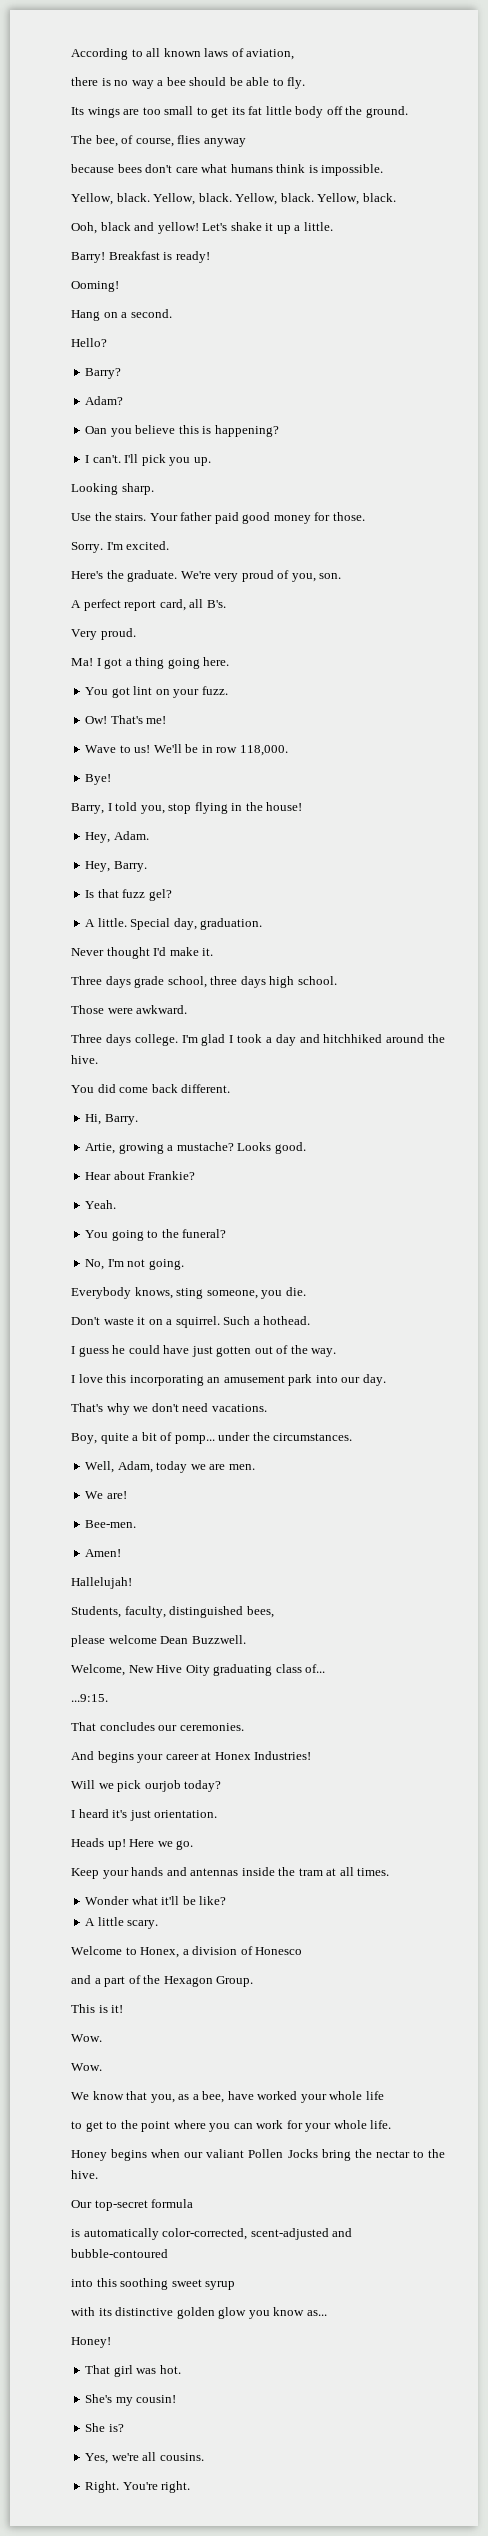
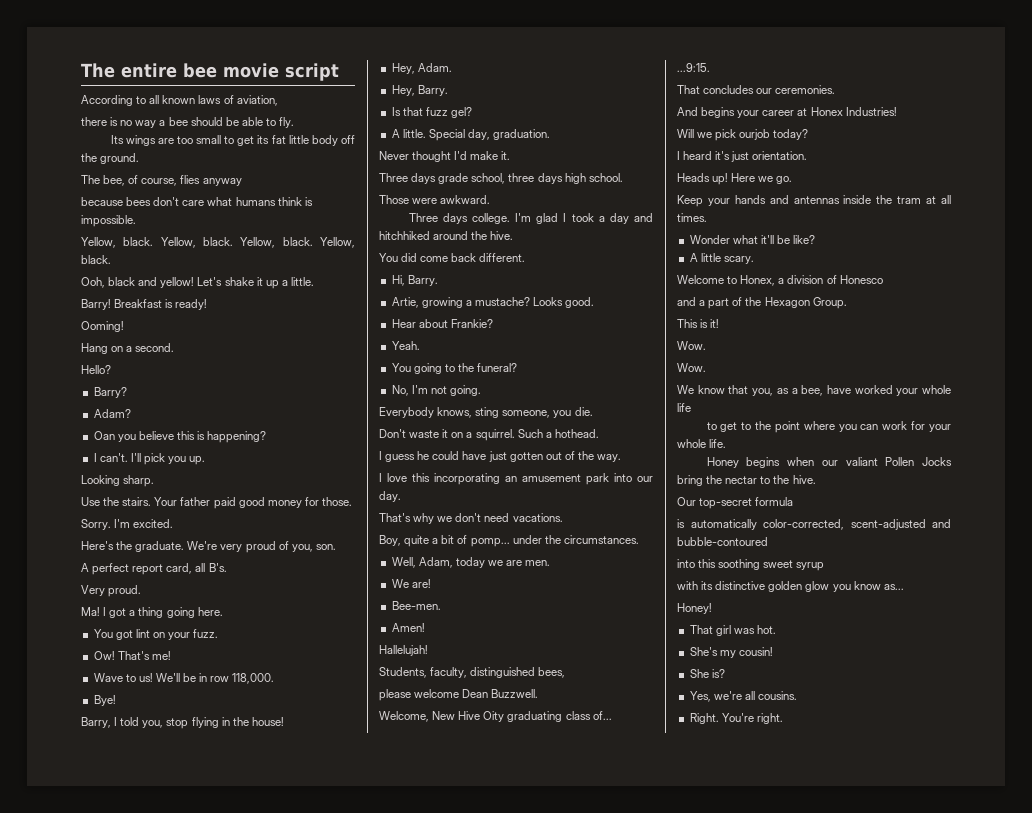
(71, 54) none -> [81,63,339,81] The entire bee movie script //

